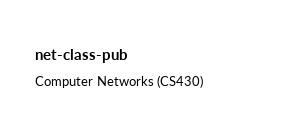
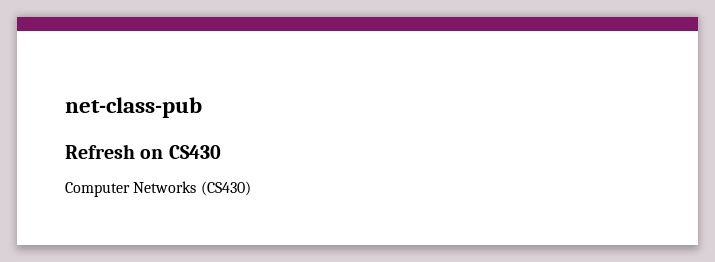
(128, 56) none -> [65,144,221,159] // Refresh on CS430

